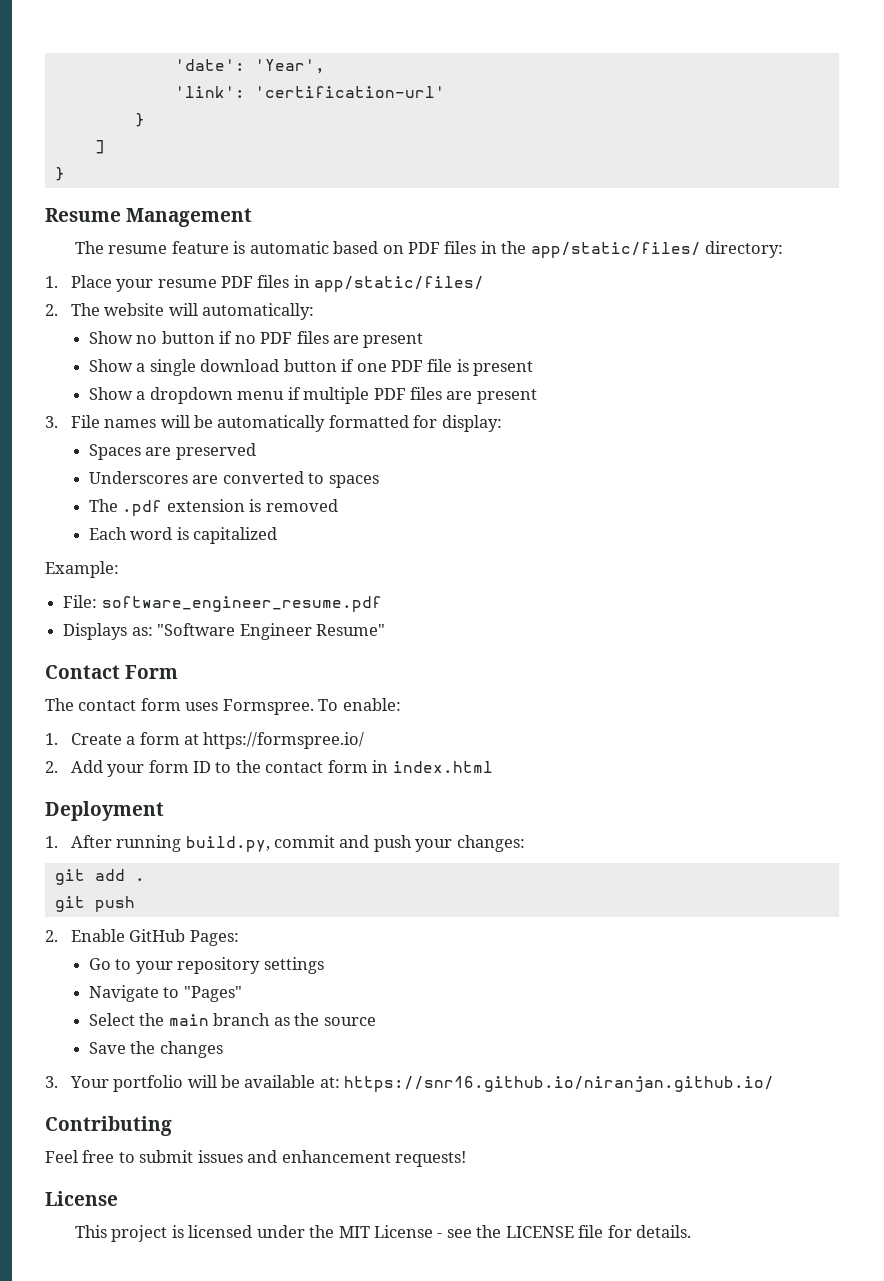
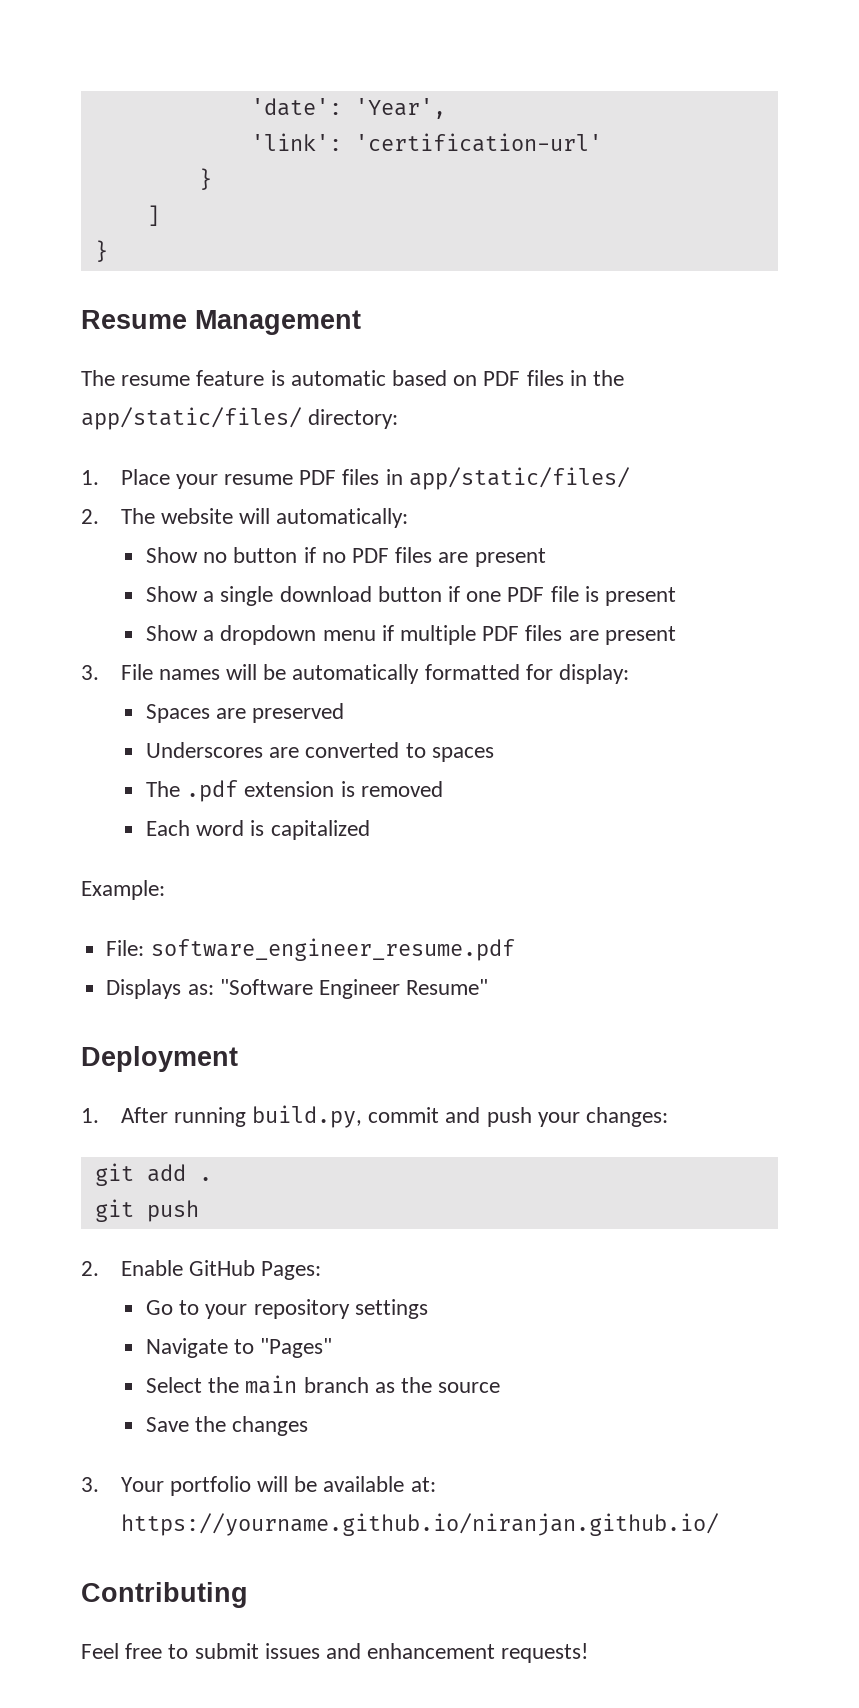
[45,665,179,679] [45,698,401,715] [45,732,365,749] [45,760,493,777] // Contact Form // The contact form uses Formspree. To enable: // 1. Create a form at https://formspree.io/ // 2. Add your form ID to the contact form in index.html -> (489, 987) none
[344,1076,775,1092] https://snr16.github.io/niranjan.github.io/ -> [120,1513,719,1536] https://yourname.github.io/niranjan.github.io/
[45,1191,118,1206] [74,1225,692,1242] // License // This project is licensed under the MIT License - see the LICENSE file for details. -> (589, 1653) none

